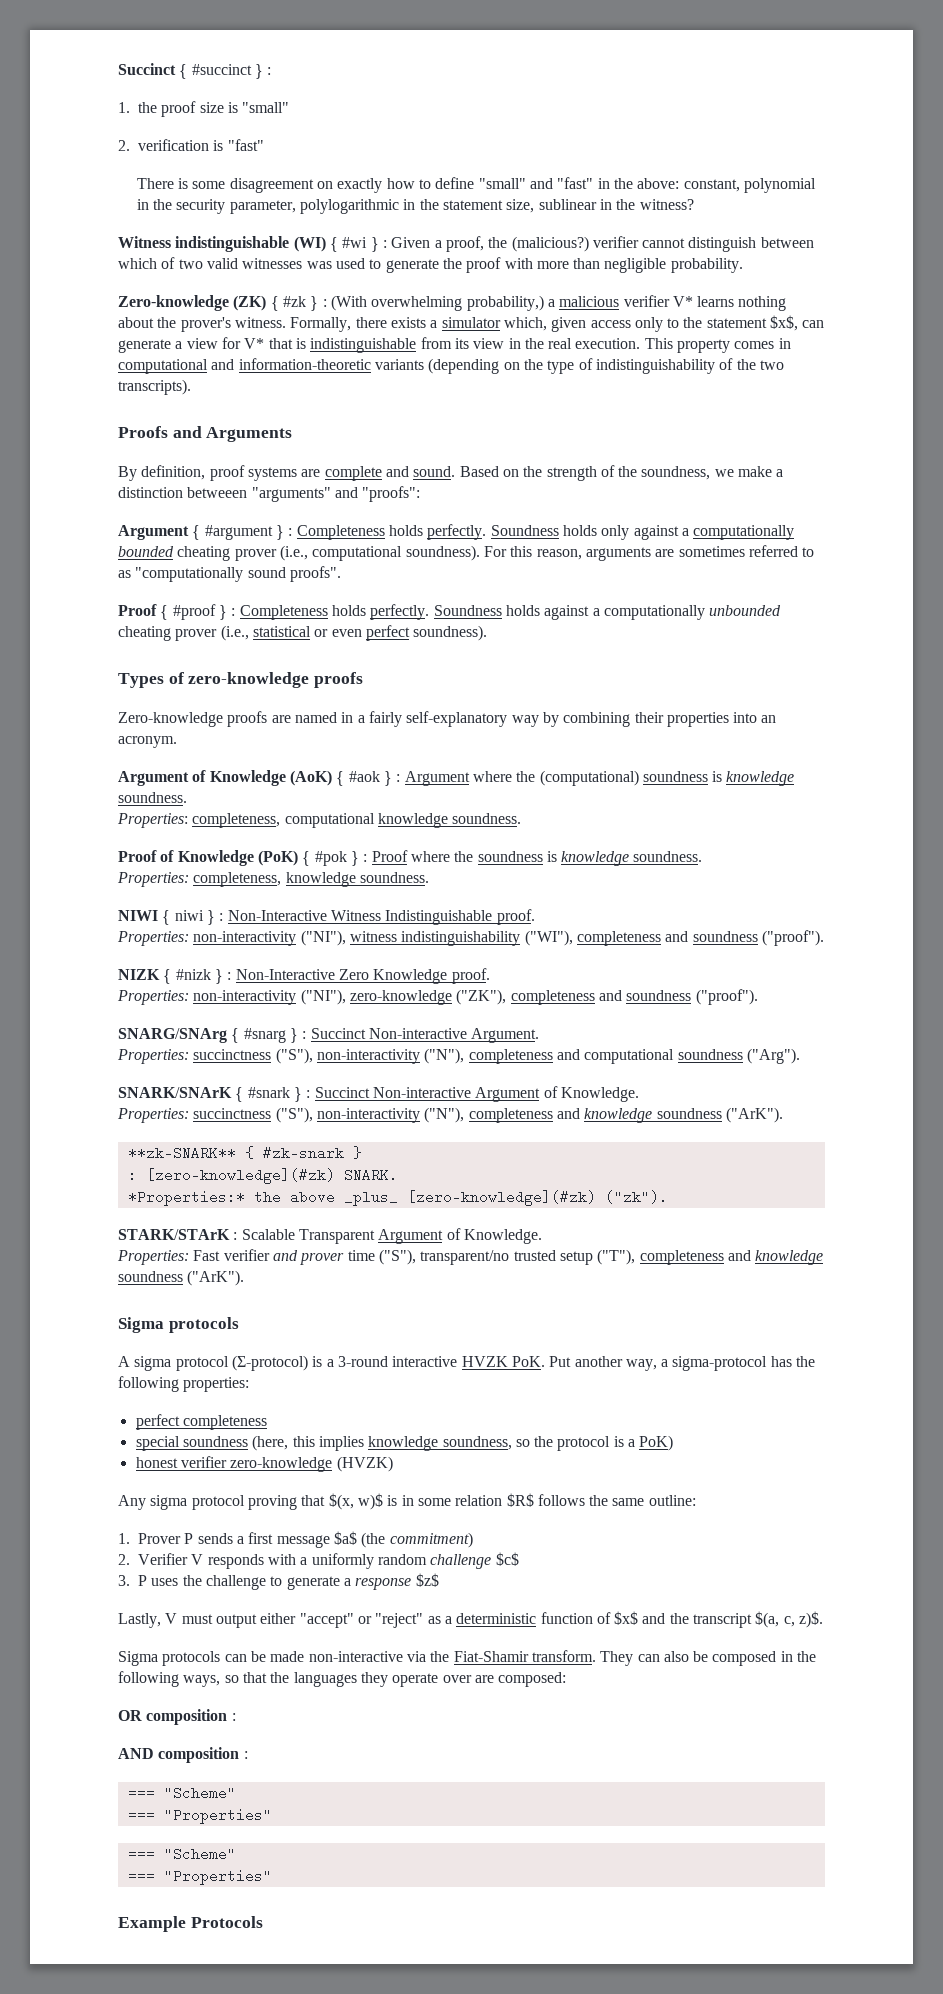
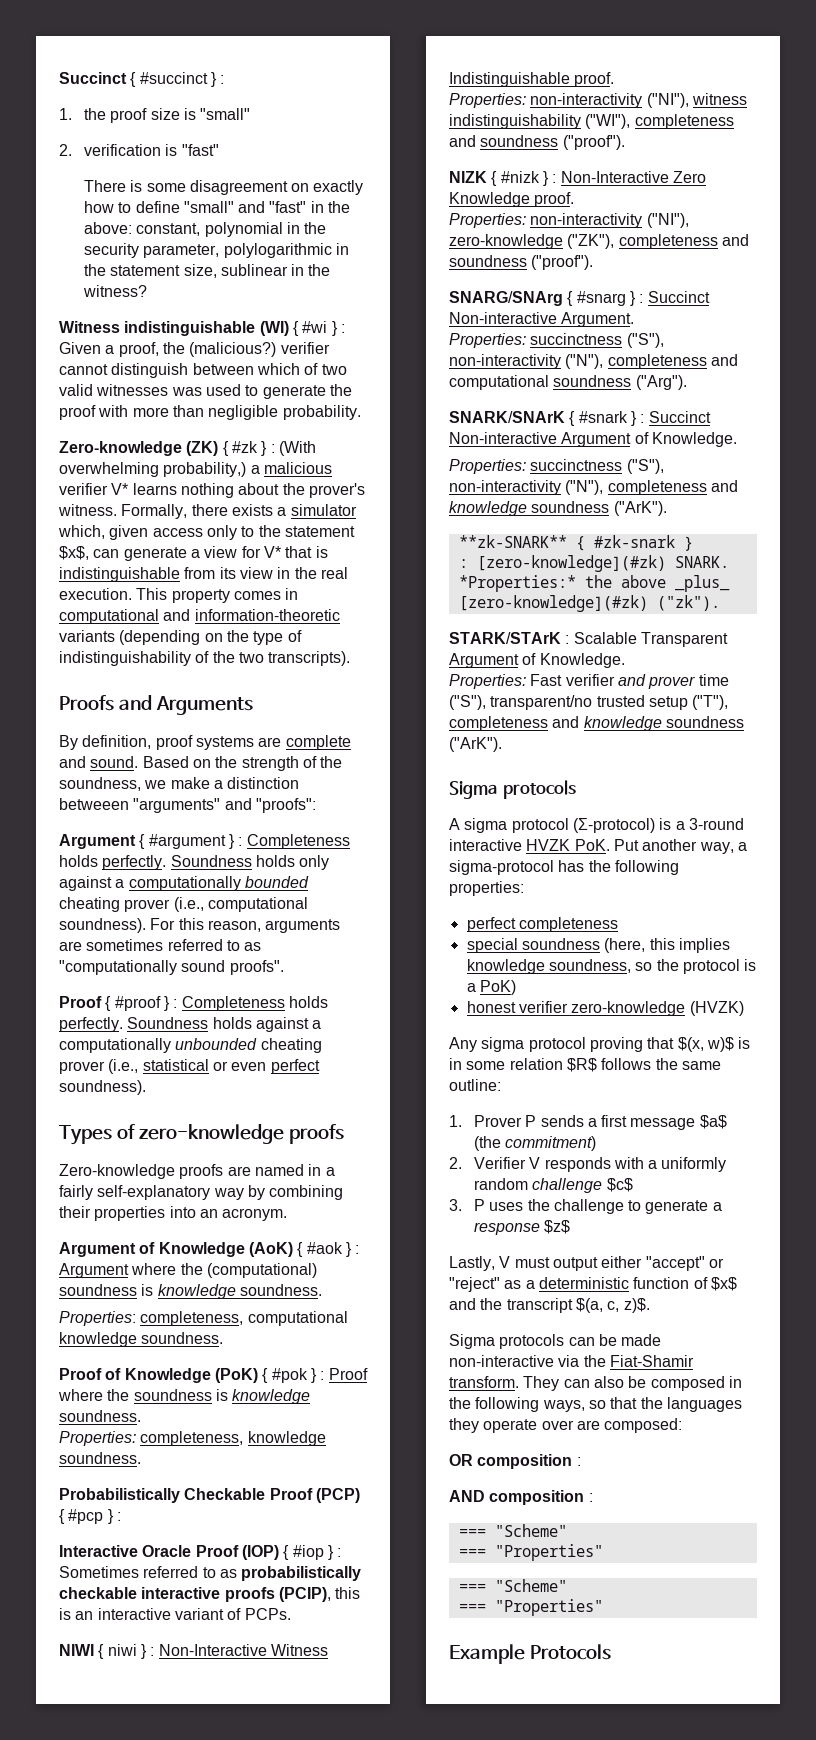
(429, 877) none -> [59,1488,360,1503] [59,1509,121,1524] [59,1545,342,1560] [59,1566,362,1581] [59,1587,361,1602] [59,1608,291,1620] // Probabilistically Checkable Proof (PCP) { #pcp } : // Interactive Oracle Proof (IOP) { #iop } : Sometimes referred to as probabilistically checkable interactive proofs (PCIP), this is an interactive variant of PCPs.

